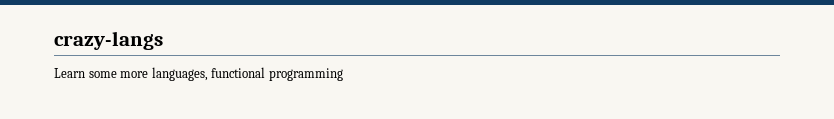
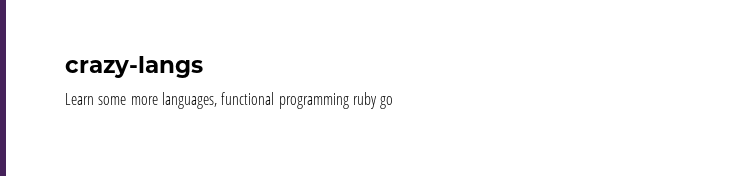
(343, 74) none -> [352,92,394,109] ruby go

